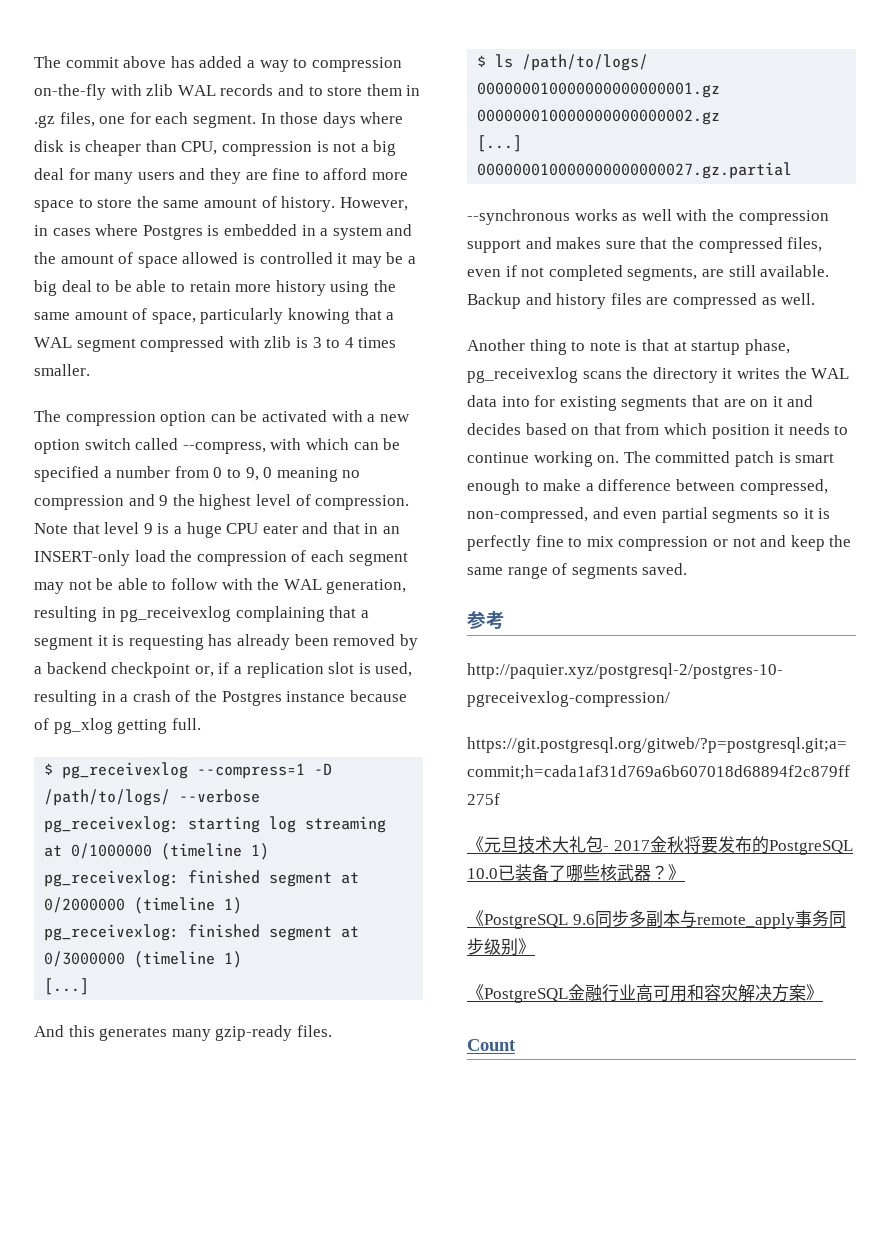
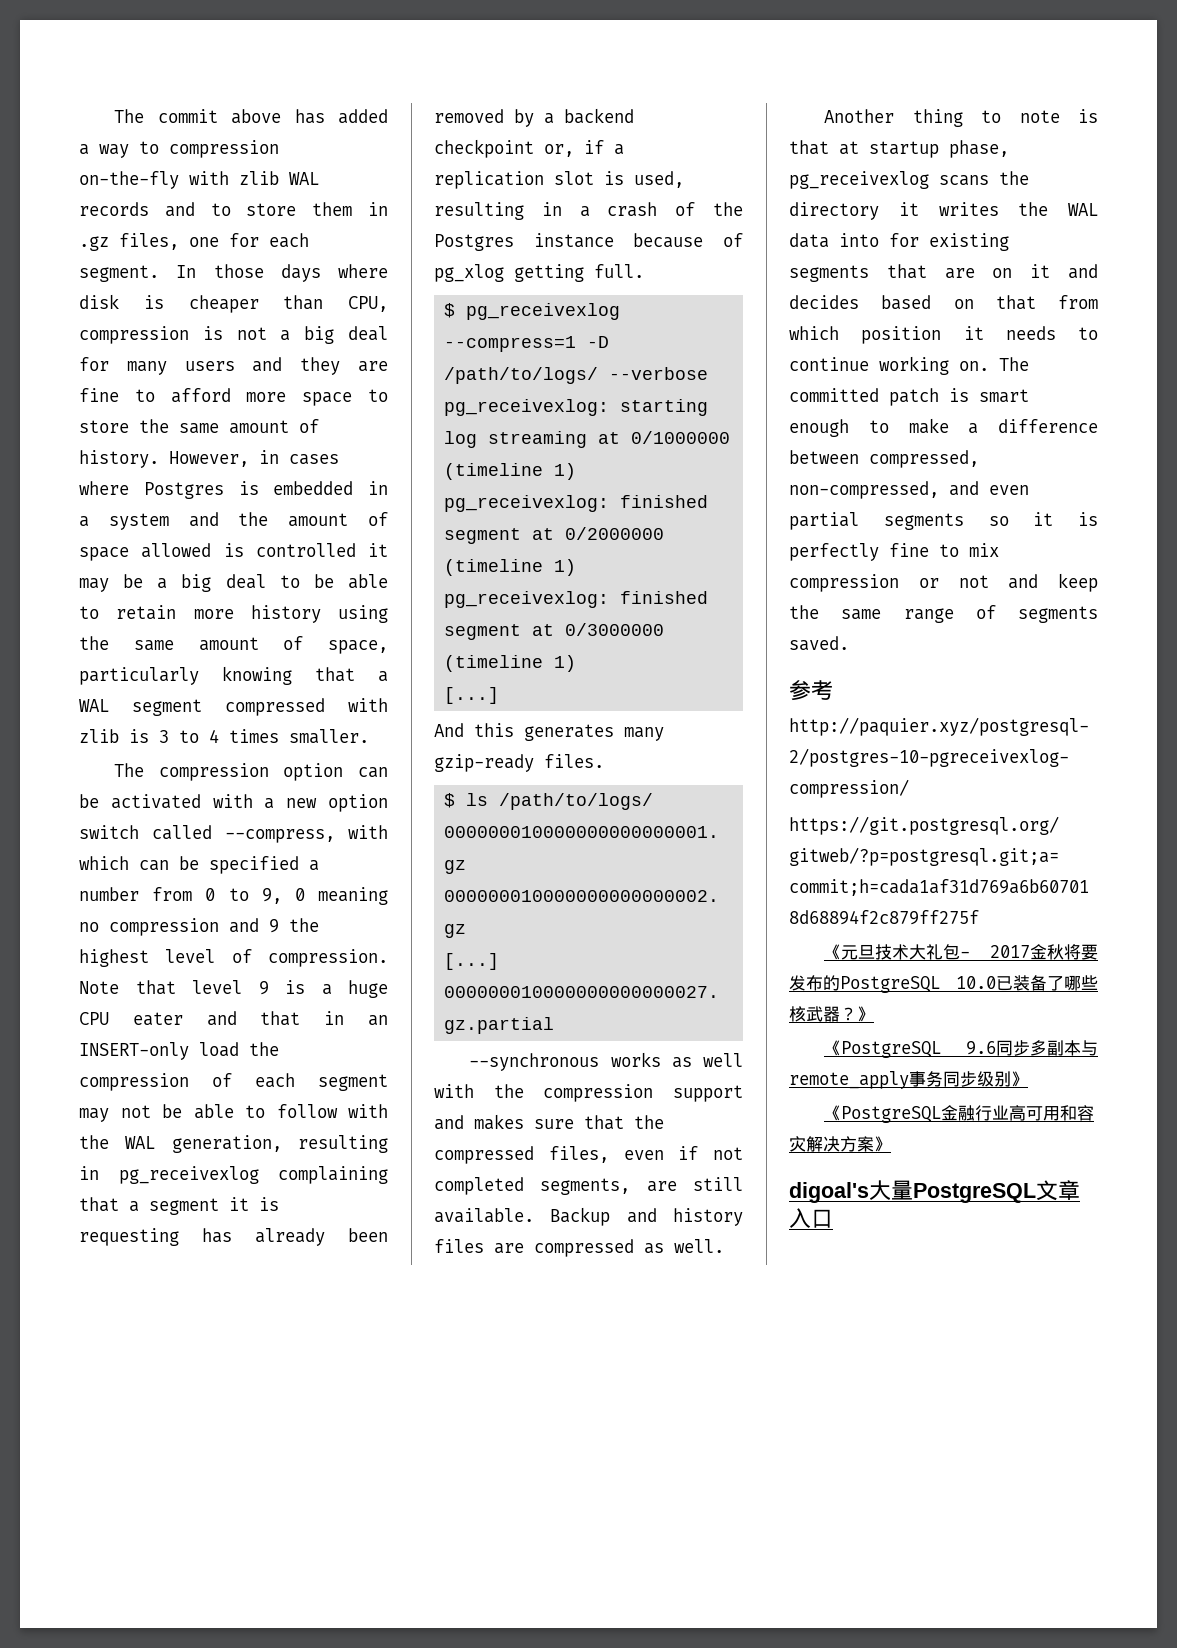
[467,1039,516,1051] Count -> [789,1180,1080,1203] [789,1208,833,1228] digoal's大量PostgreSQL文章入口

